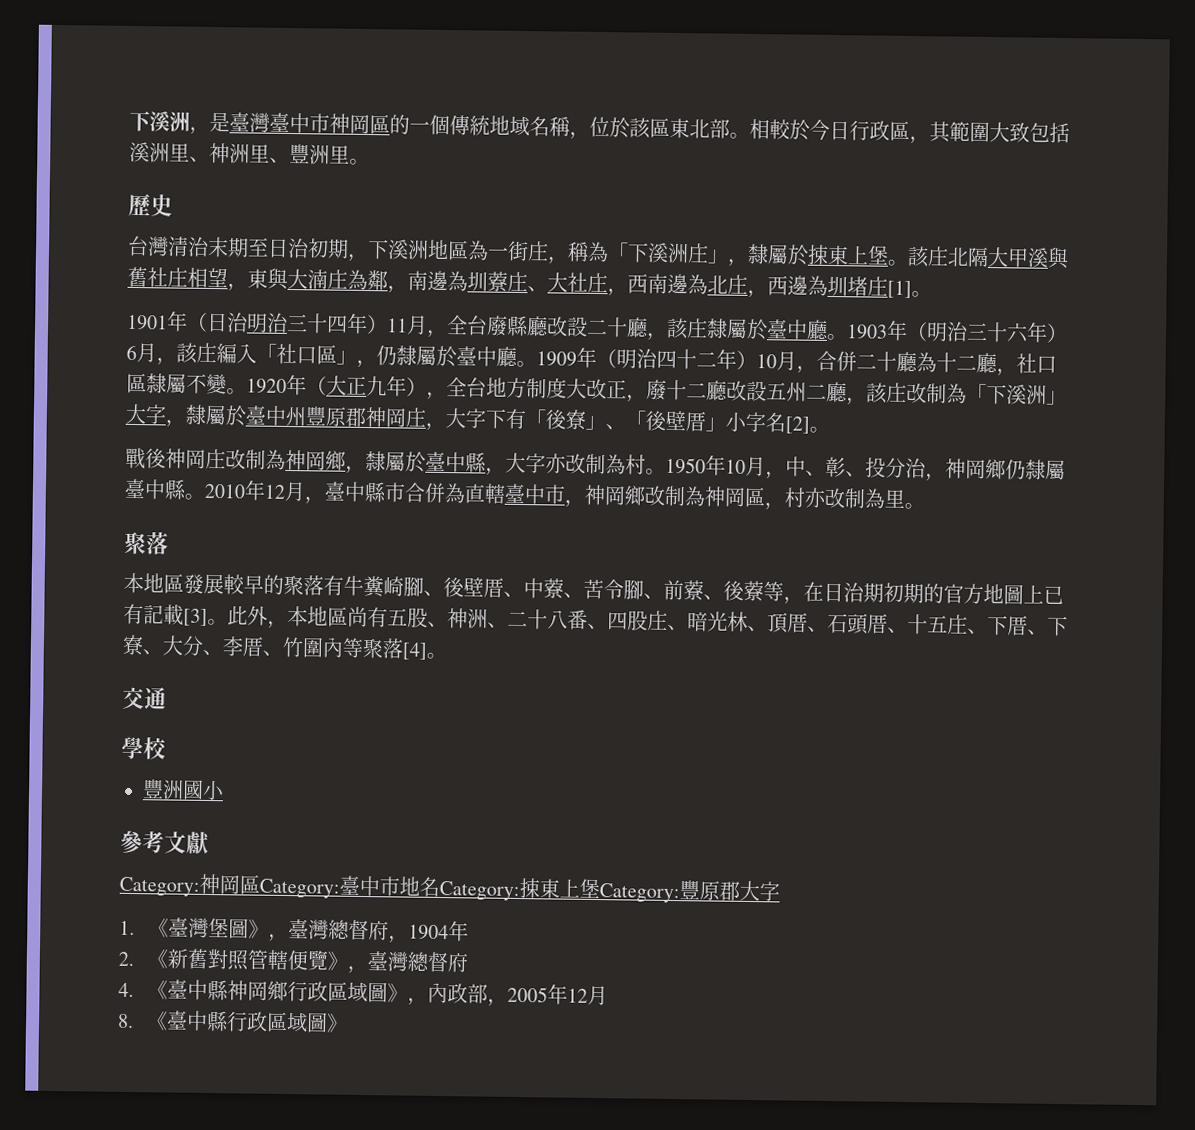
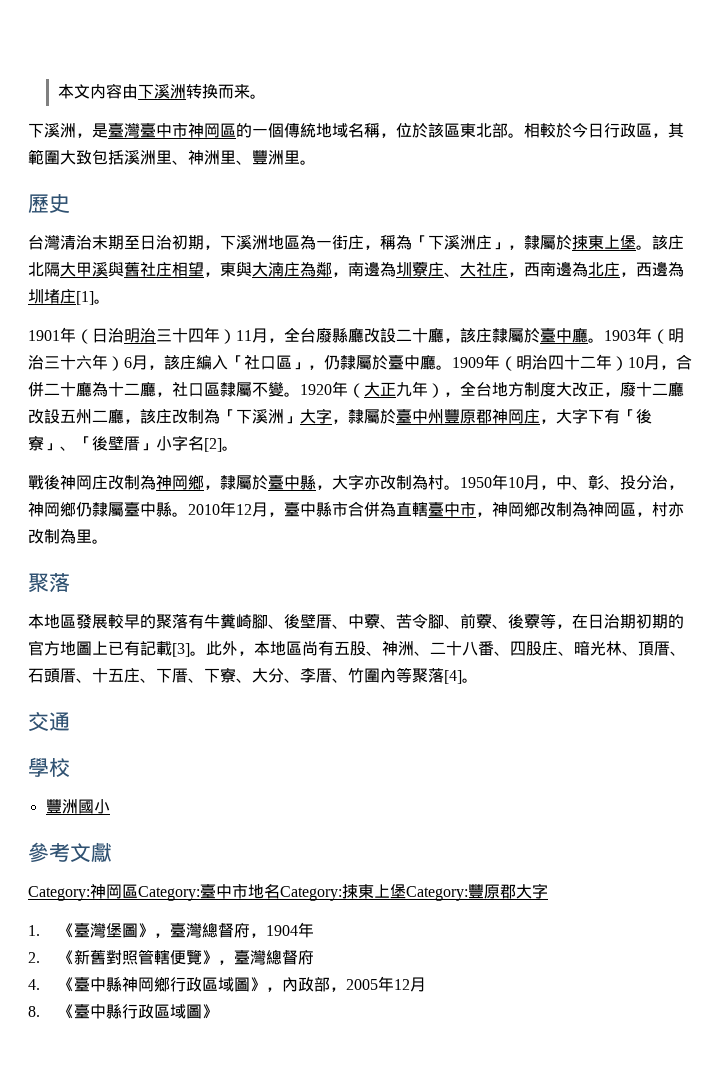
(129, 121) none -> [57,83,266,99] 本文内容由下溪洲转换而来。 //

